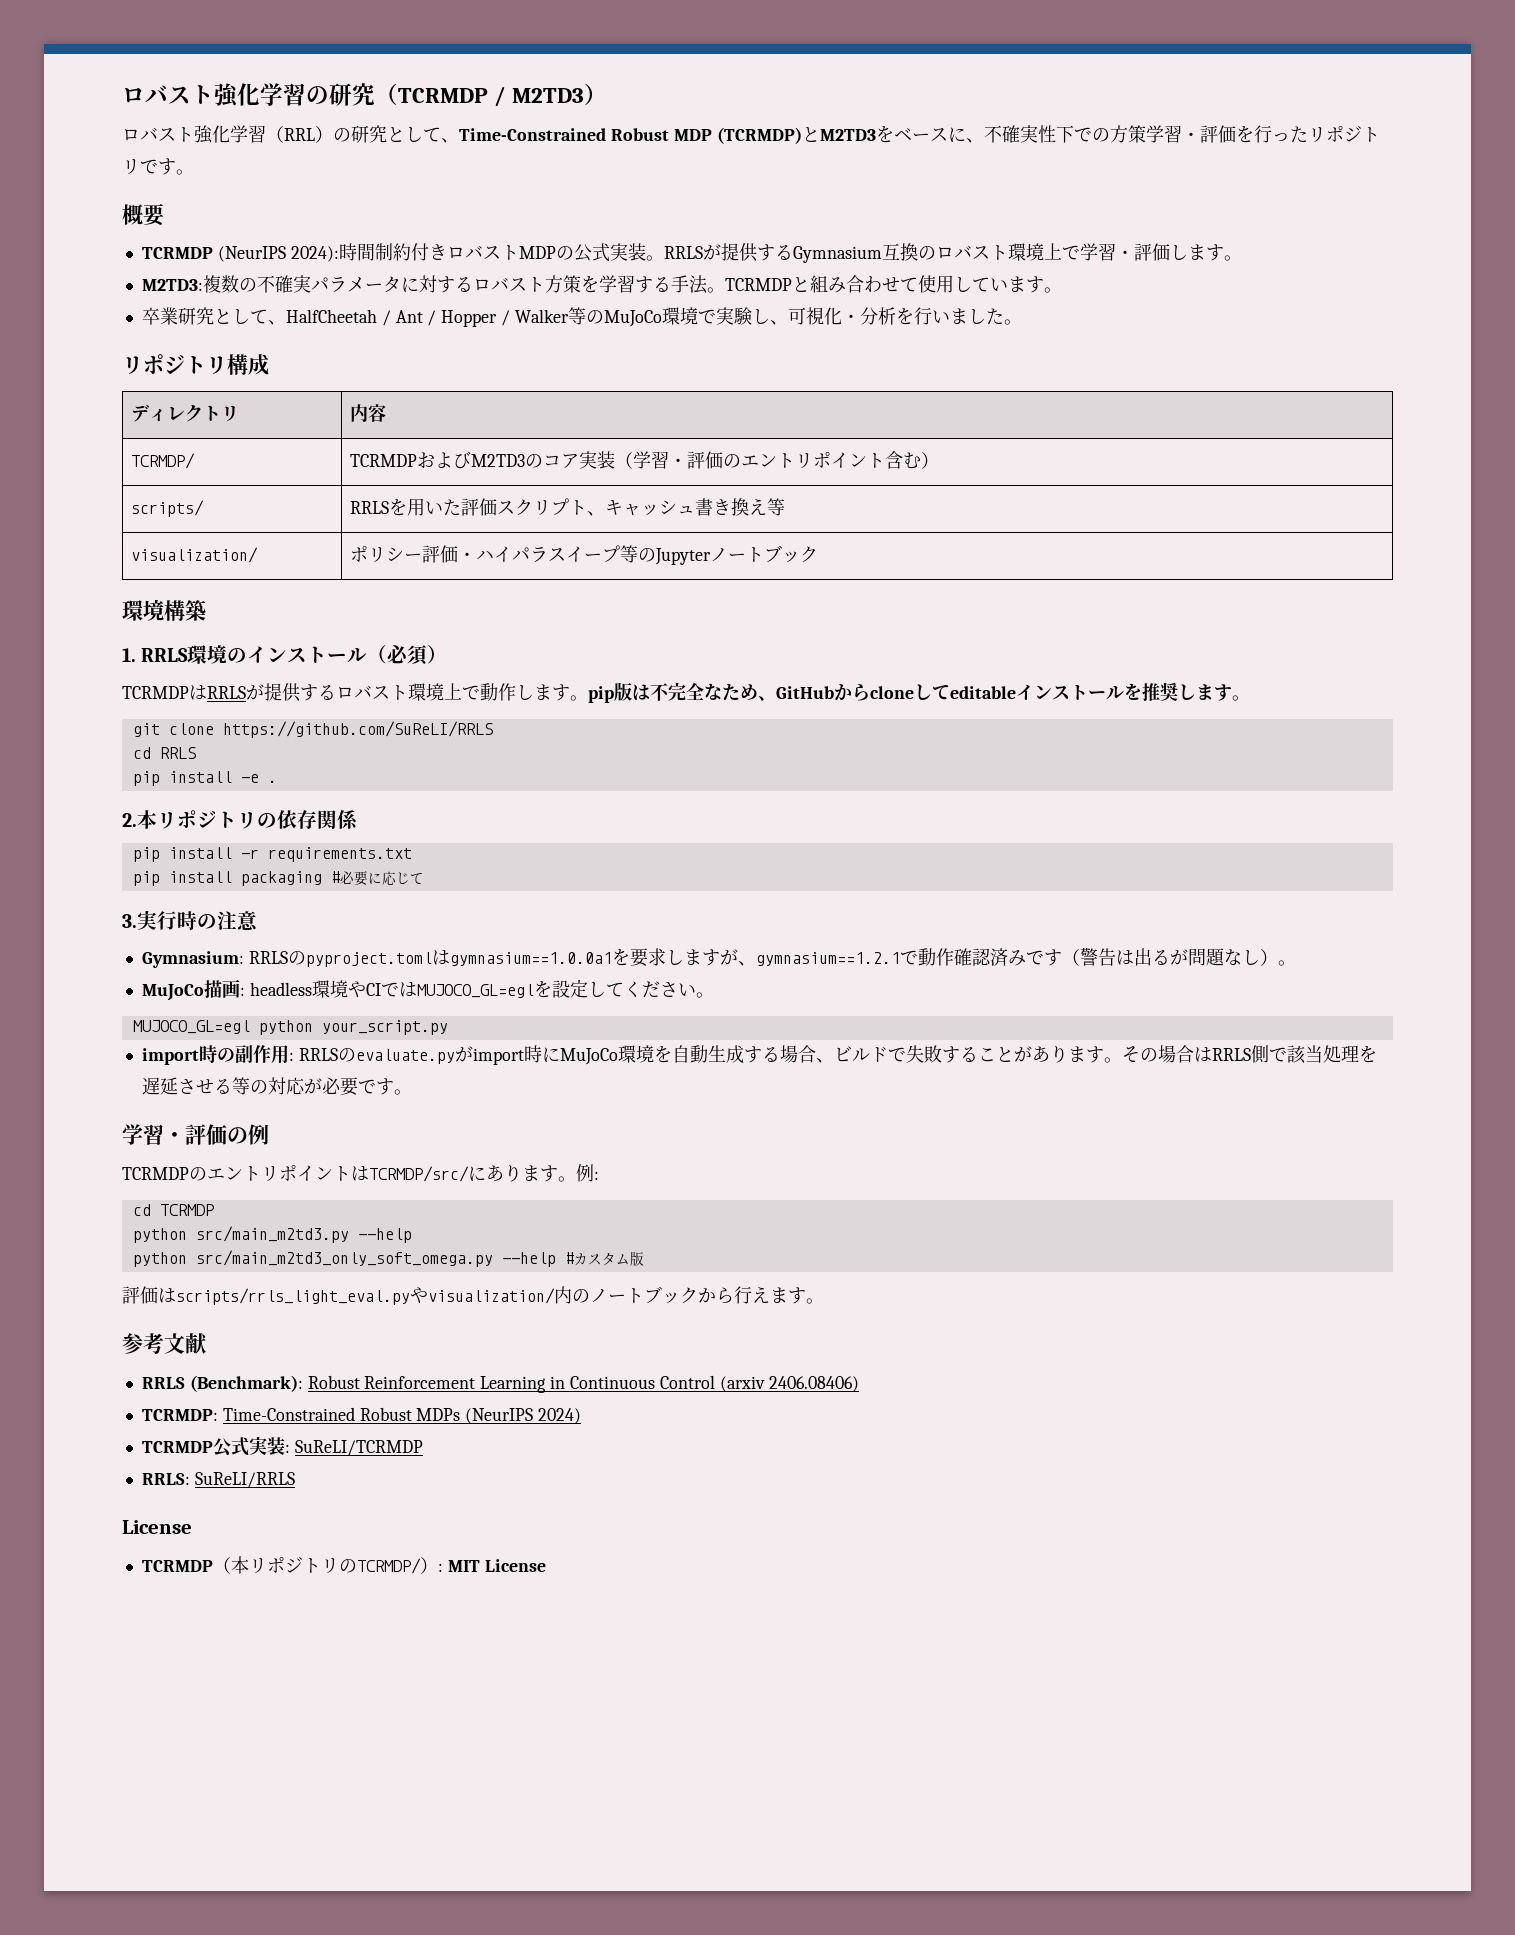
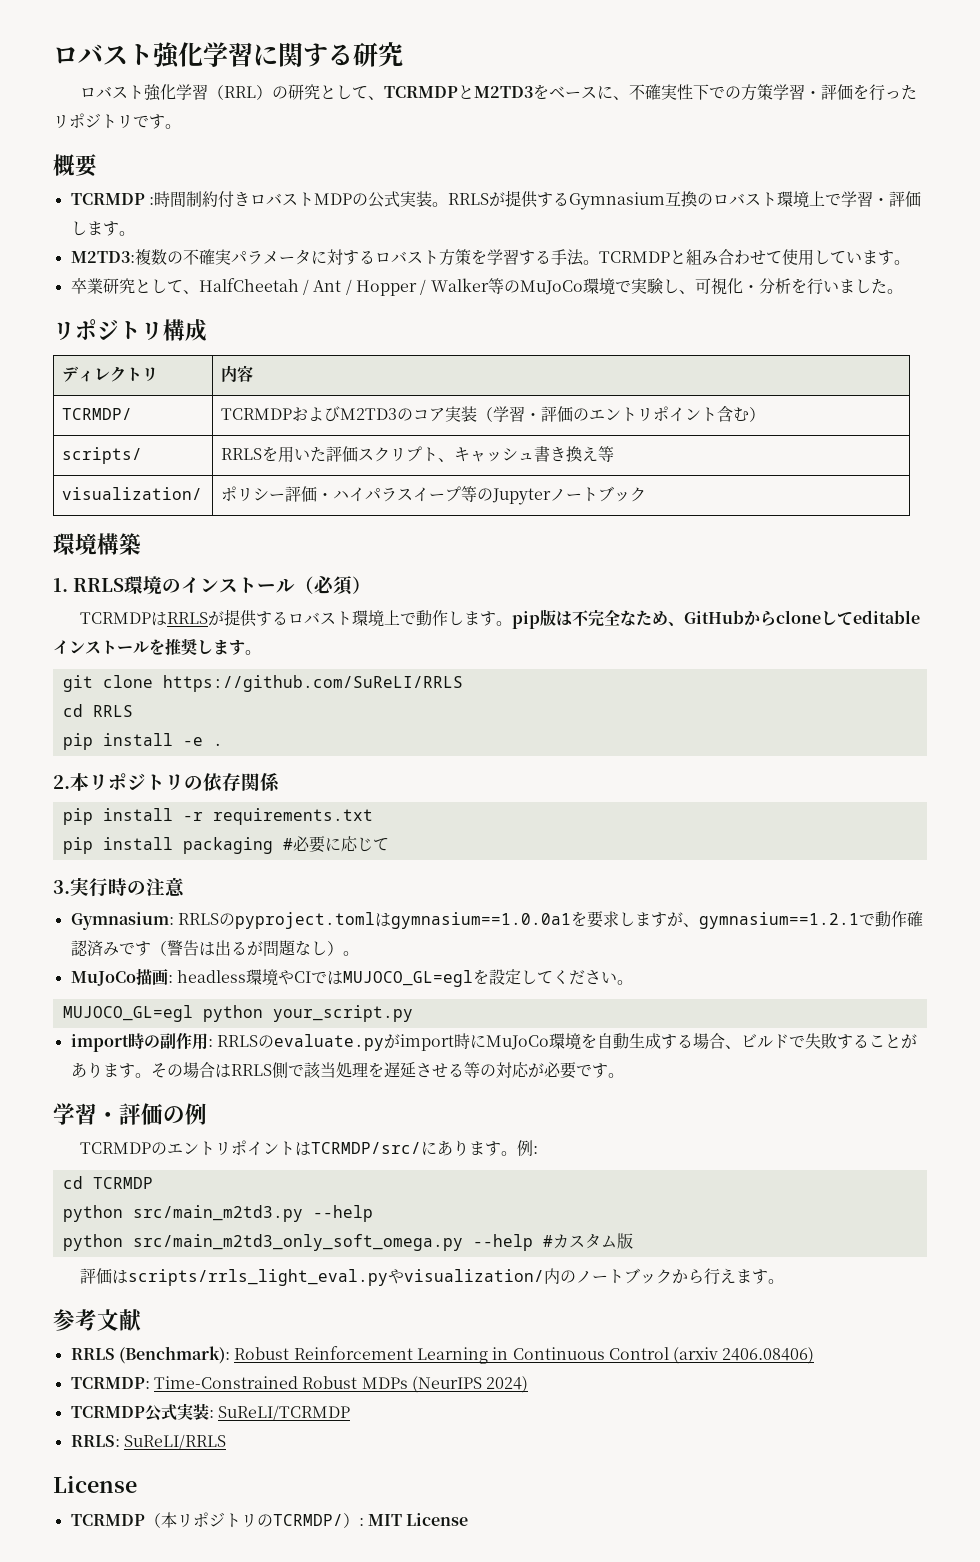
[122,83,608,108] ロバスト強化学習の研究（TCRMDP / M2TD3） -> [53,42,403,69] ロバスト強化学習に関する研究
[459,127,802,144] Time-Constrained Robust MDP (TCRMDP) -> [384,86,459,98] TCRMDP
[217,246,339,262] (NeurIPS 2024): -> [148,197,154,205] :

